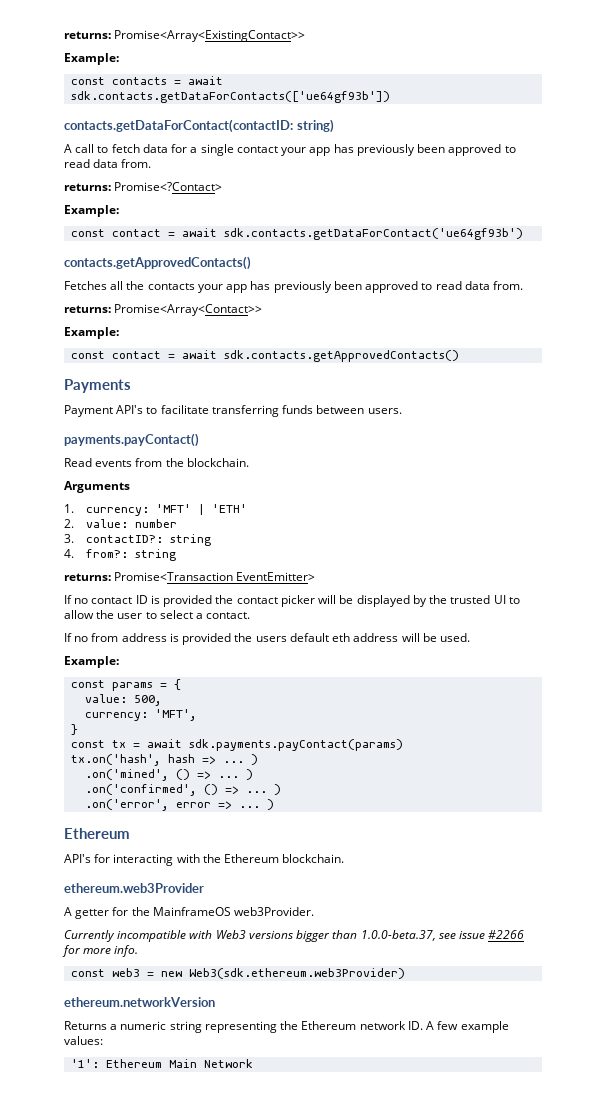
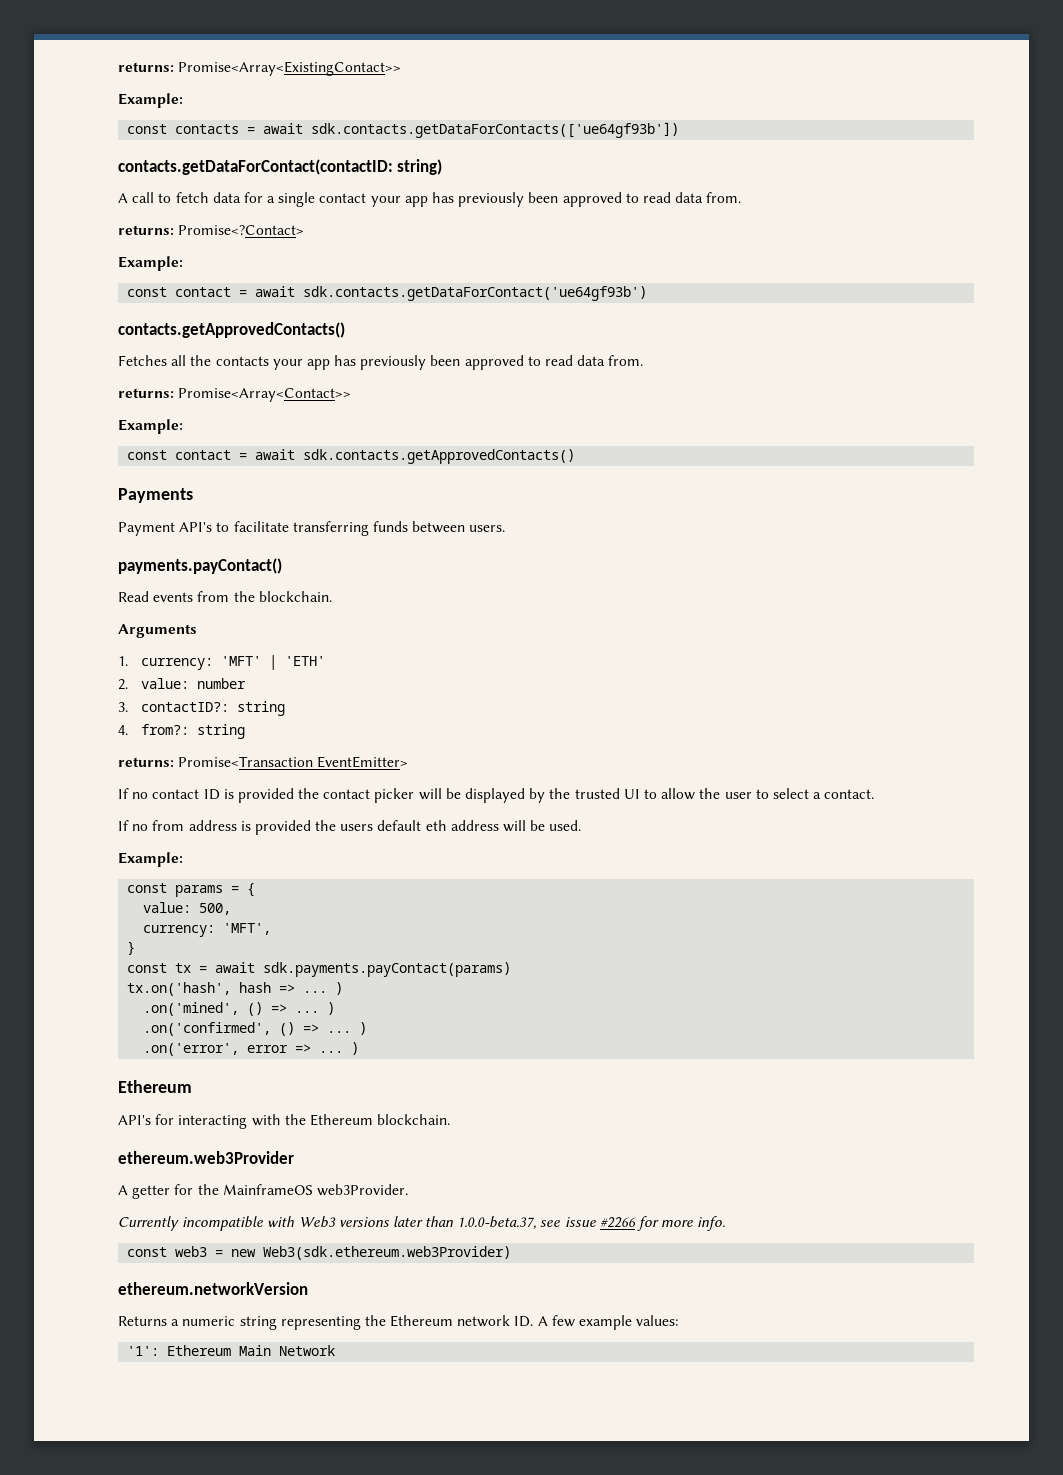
[296,930,331,942] bigger -> [392,1216,423,1227] later

